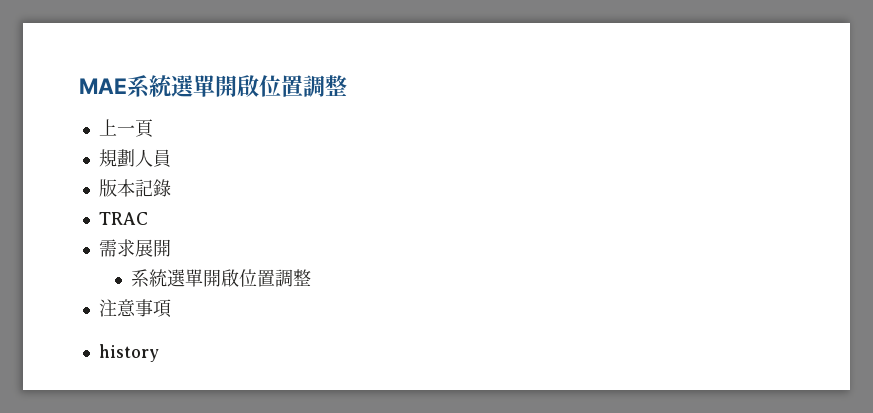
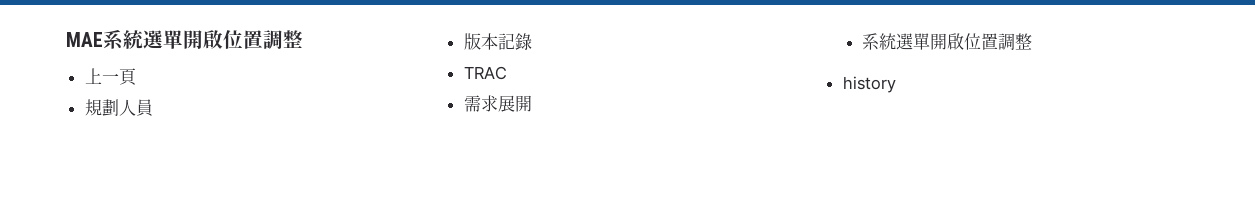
[98,299,171,318] // 注意事項 -> (1033, 41) none

